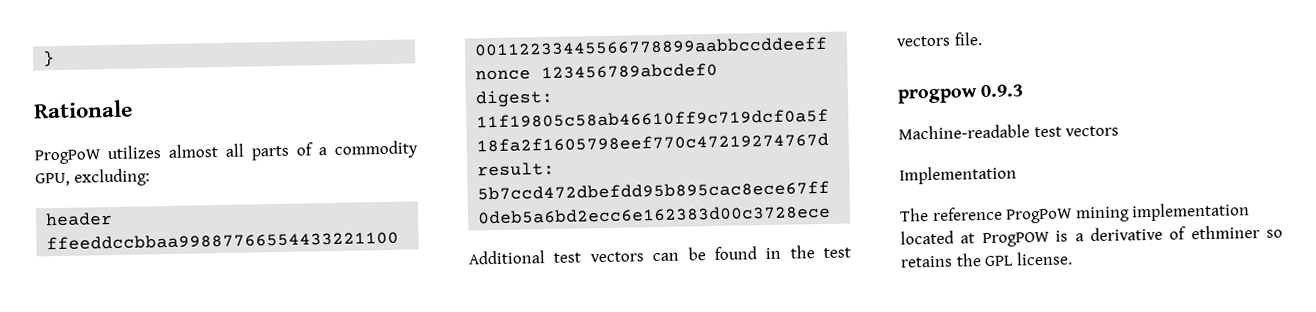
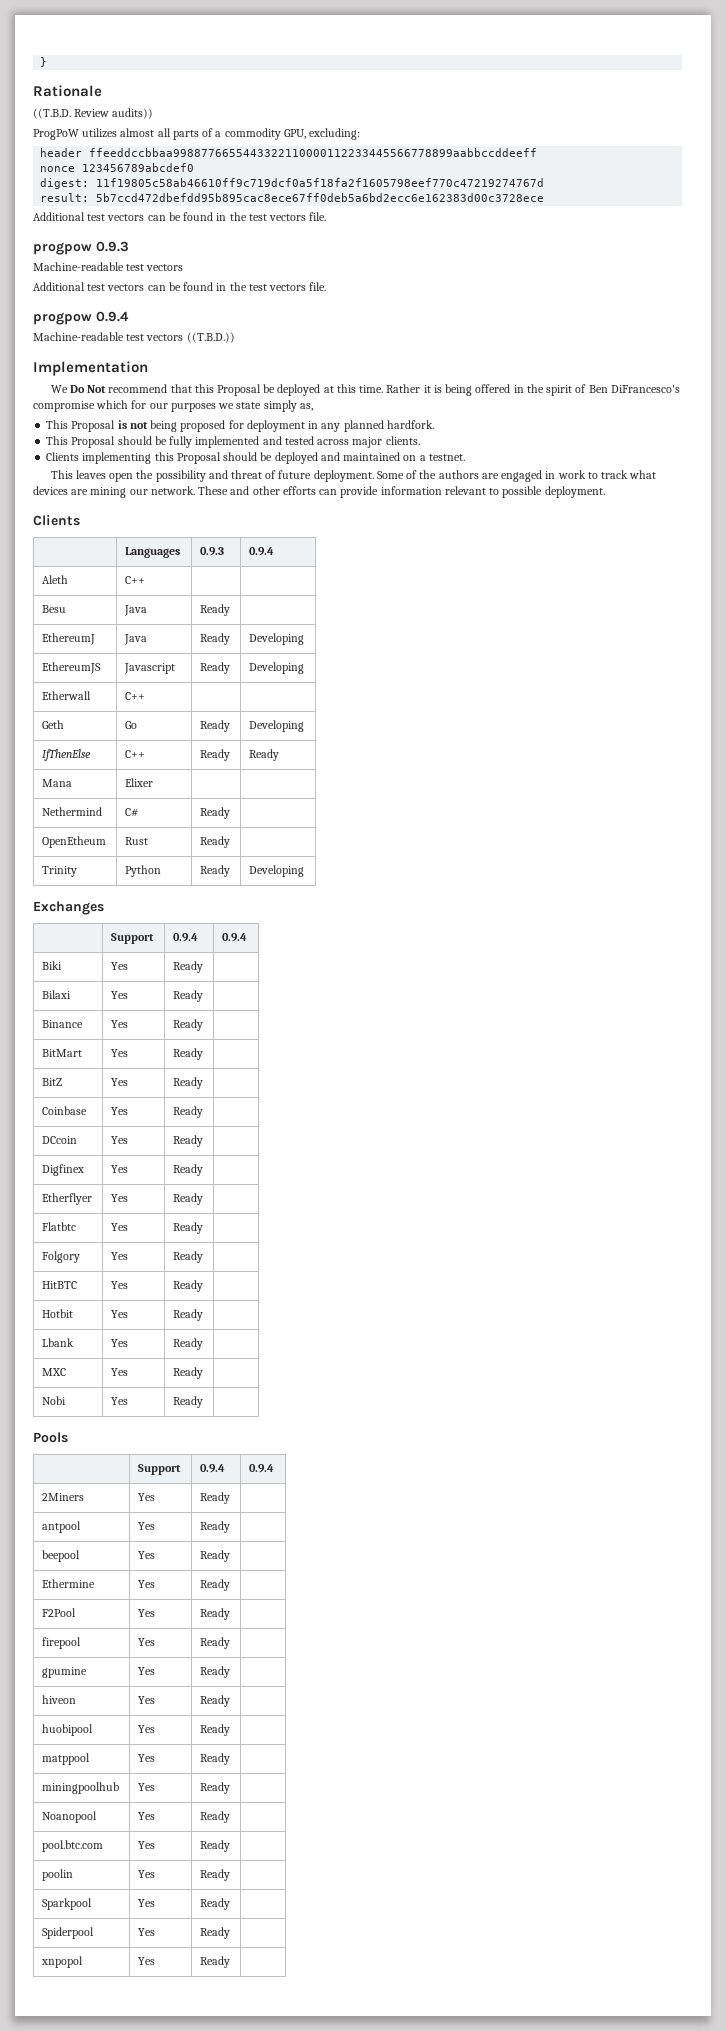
(133, 109) none -> [33,108,154,119] // ((T.B.D. Review audits))
[899,165,1017,185] [900,202,1251,224] [900,224,1283,248] [900,251,1073,268] Implementation // The reference ProgPoW mining implementation located at ProgPOW is a derivative of ethminer so retains the GPL license. -> [33,282,327,291] [33,311,129,325] [33,332,235,343] [33,361,148,376] [50,384,680,396] [33,400,313,412] [46,420,434,432] [46,436,420,448] [46,452,465,464] [50,470,657,482] [33,486,605,498] [33,515,80,526] [125,547,181,558] [200,547,225,556] [249,547,275,556] [42,575,69,584] [125,576,146,584] [42,605,67,613] [124,605,148,616] [200,604,231,616] [42,633,96,645] [124,634,148,645] [200,633,231,645] [249,633,305,645] [42,662,102,674] [124,663,176,674] [200,662,231,674] [249,662,305,674] [42,691,92,700] [125,692,146,700] [42,720,65,729] [125,721,138,729] [200,720,231,732] [249,720,305,732] [42,749,92,761] [125,750,146,758] [200,749,231,761] [249,749,280,761] [42,779,73,787] [125,778,154,787] [42,807,103,816] [125,808,139,817] [200,807,231,819] [42,836,107,848] [125,837,149,845] [200,836,231,848] [42,866,78,877] [125,865,162,877] [200,865,231,877] [249,865,305,877] [33,901,104,915] [111,933,155,944] [173,933,199,942] [222,933,248,942] [42,961,63,970] [111,962,129,970] [173,961,204,973] [42,990,72,999] [111,991,129,999] [173,990,204,1002] [42,1020,84,1028] [111,1020,129,1028] [173,1019,204,1031] [42,1049,83,1057] [111,1049,129,1057] [173,1048,204,1060] [42,1078,63,1086] [111,1078,129,1086] [173,1077,204,1089] [42,1106,88,1115] [111,1107,129,1115] [173,1106,204,1118] [42,1136,78,1144] [111,1136,129,1144] [173,1135,204,1147] [42,1164,85,1176] [111,1165,129,1173] [173,1164,204,1176] [42,1193,93,1205] [111,1194,129,1202] [173,1193,204,1205] [42,1222,77,1231] [111,1223,129,1231] [173,1222,204,1234] [42,1251,81,1263] [111,1252,129,1260] [173,1251,204,1263] [42,1281,78,1289] [111,1281,129,1289] [173,1280,204,1292] [42,1309,74,1318] [111,1310,129,1318] [173,1309,204,1321] [42,1338,75,1347] [111,1339,129,1347] [173,1338,204,1350] [42,1368,67,1376] [111,1368,129,1376] [173,1367,204,1379] [42,1396,67,1405] [111,1397,129,1405] [173,1396,204,1408] [33,1432,68,1443] [138,1464,182,1475] [200,1464,226,1473] [249,1464,275,1473] [42,1493,85,1501] [138,1493,156,1501] [200,1492,231,1504] [42,1521,82,1533] [138,1522,156,1530] [200,1521,231,1533] [42,1550,81,1562] [138,1551,156,1559] [200,1550,231,1562] [42,1579,96,1588] [138,1580,156,1588] [200,1579,231,1591] [42,1608,77,1617] [138,1609,156,1617] [200,1608,231,1620] [42,1637,82,1649] [138,1638,156,1646] [200,1637,231,1649] [42,1667,88,1678] [138,1667,156,1675] [200,1666,231,1678] [42,1695,77,1704] [138,1696,156,1704] [200,1695,231,1707] [42,1724,94,1736] [138,1725,156,1733] [200,1724,231,1736] [42,1753,91,1765] [138,1754,156,1762] [200,1753,231,1765] [42,1782,120,1794] [138,1783,156,1791] [200,1782,231,1794] [42,1811,98,1823] [138,1812,156,1820] [200,1811,231,1823] [42,1840,104,1852] [138,1841,156,1849] [200,1840,231,1852] [42,1869,74,1881] [138,1870,156,1878] [200,1869,231,1881] [42,1898,93,1910] [138,1899,156,1907] [200,1898,231,1910] [42,1927,95,1939] [138,1928,156,1936] [200,1927,231,1939] [41,1956,84,1968] [138,1957,156,1965] [200,1956,231,1968] Additional test vectors can be found in the test vectors file. // progpow 0.9.4 // Machine-readable test vectors ((T.B.D.)) // Implementation // We Do Not recommend that this Proposal be deployed at this time. Rather it is being offered in the spirit of Ben DiFrancesco's compromise which for our purposes we state simply as, // This Proposal is not being proposed for deployment in any planned hardfork. // This Proposal should be fully implemented and tested across major clients. // Clients implementing this Proposal should be deployed and maintained on a testnet. // This leaves open the possibility and threat of future deployment. Some of the authors are engaged in work to track what devices are mining our network. These and other efforts can provide information relevant to possible deployment. // Clients // | Languages | 0.9.3 | 0.9.4 // Aleth | C++ | | // Besu | Java | Ready | // EthereumJ | Java | Ready | Developing // EthereumJS | Javascript | Ready | Developing // Etherwall | C++ | | // Geth | Go | Ready | Developing // IfThenElse | C++ | Ready | Ready // Mana | Elixer | | // Nethermind | C# | Ready | // OpenEtheum | Rust | Ready | // Trinity | Python | Ready | Developing // Exchanges // | Support | 0.9.4 | 0.9.4 // Biki | Yes | Ready | // Bilaxi | Yes | Ready | // Binance | Yes | Ready | // BitMart | Yes | Ready | // BitZ | Yes | Ready | // Coinbase | Yes | Ready | // DCcoin | Yes | Ready | // Digfinex | Yes | Ready | // Etherflyer | Yes | Ready | // Flatbtc | Yes | Ready | // Folgory | Yes | Ready | // HitBTC | Yes | Ready | // Hotbit | Yes | Ready | // Lbank | Yes | Ready | // MXC | Yes | Ready | // Nobi | Yes | Ready | // Pools // | Support | 0.9.4 | 0.9.4 // 2Miners | Yes | Ready | // antpool | Yes | Ready | // beepool | Yes | Ready | // Ethermine | Yes | Ready | // F2Pool | Yes | Ready | // firepool | Yes | Ready | // gpumine | Yes | Ready | // hiveon | Yes | Ready | // huobipool | Yes | Ready | // matppool | Yes | Ready | // miningpoolhub | Yes | Ready | // Noanopool | Yes | Ready | // pool.btc.com | Yes | Ready | // poolin | Yes | Ready | // Sparkpool | Yes | Ready | // Spiderpool | Yes | Ready | // xnpopol | Yes | Ready |

